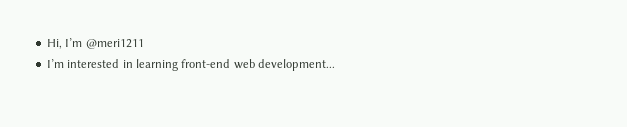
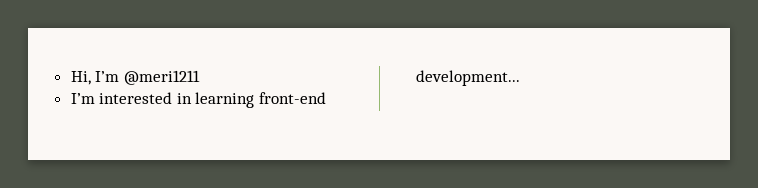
[233,59,255,69] web -> (327, 98) none

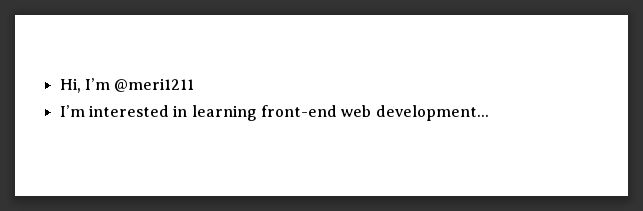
(327, 98) none -> [341,105,372,117] web

